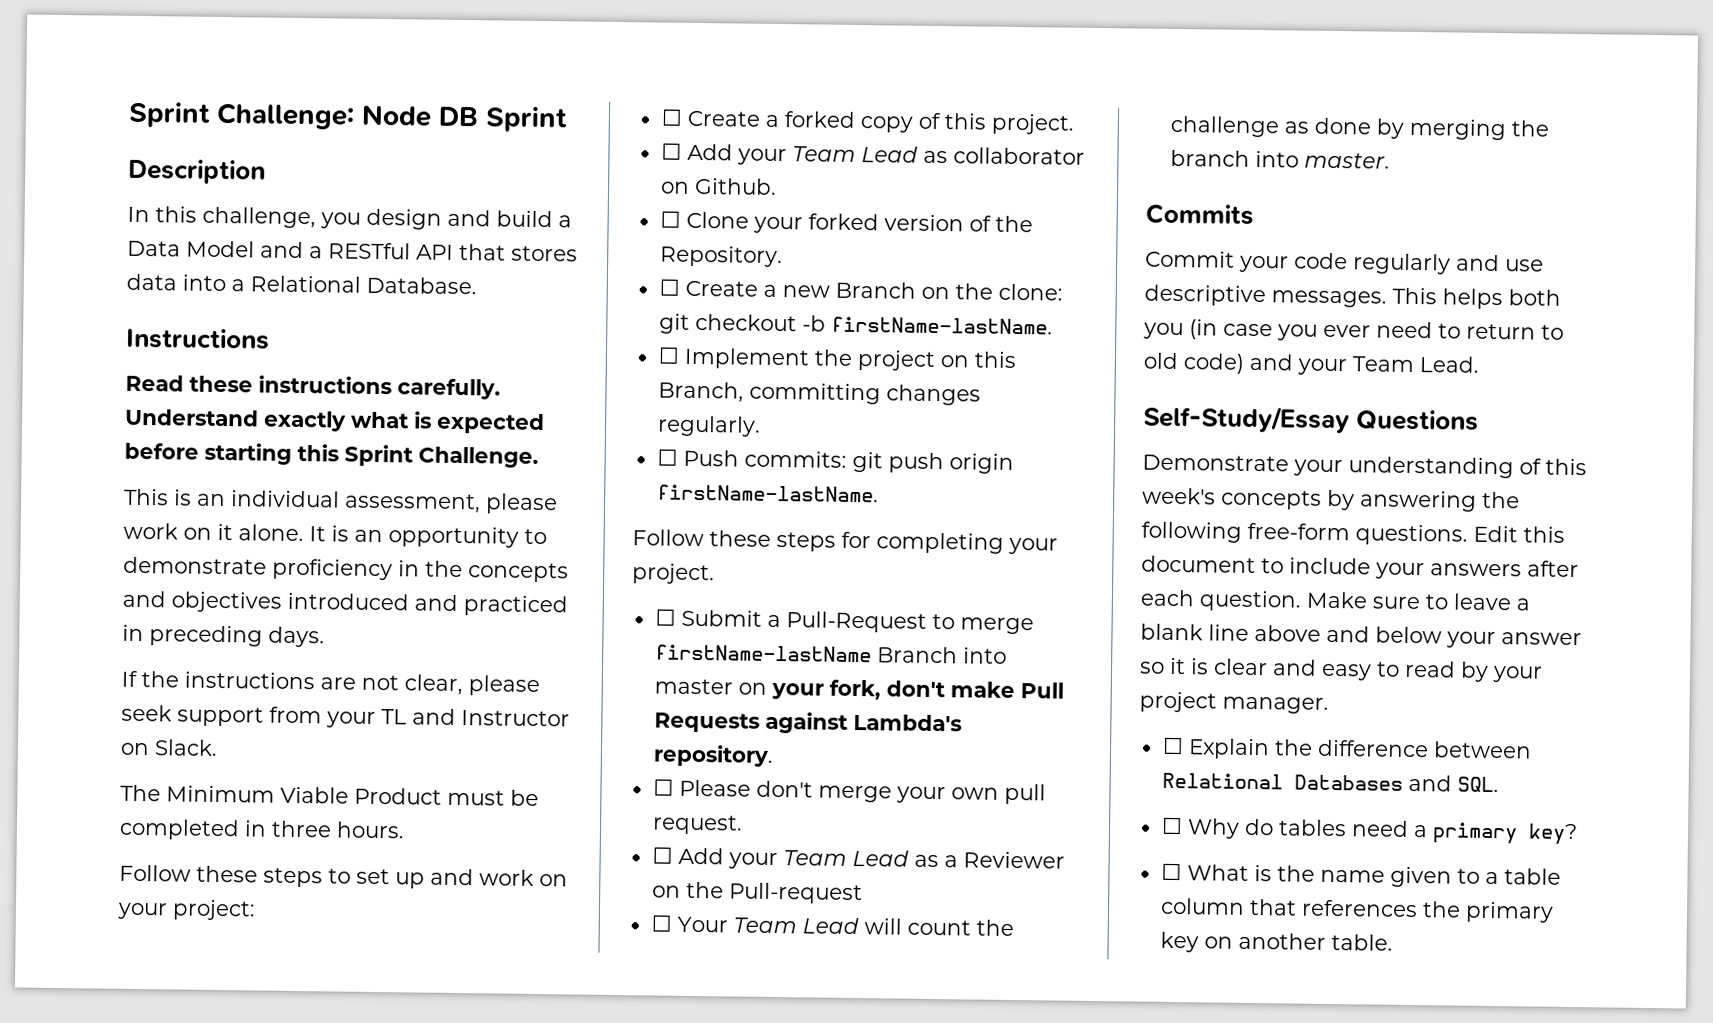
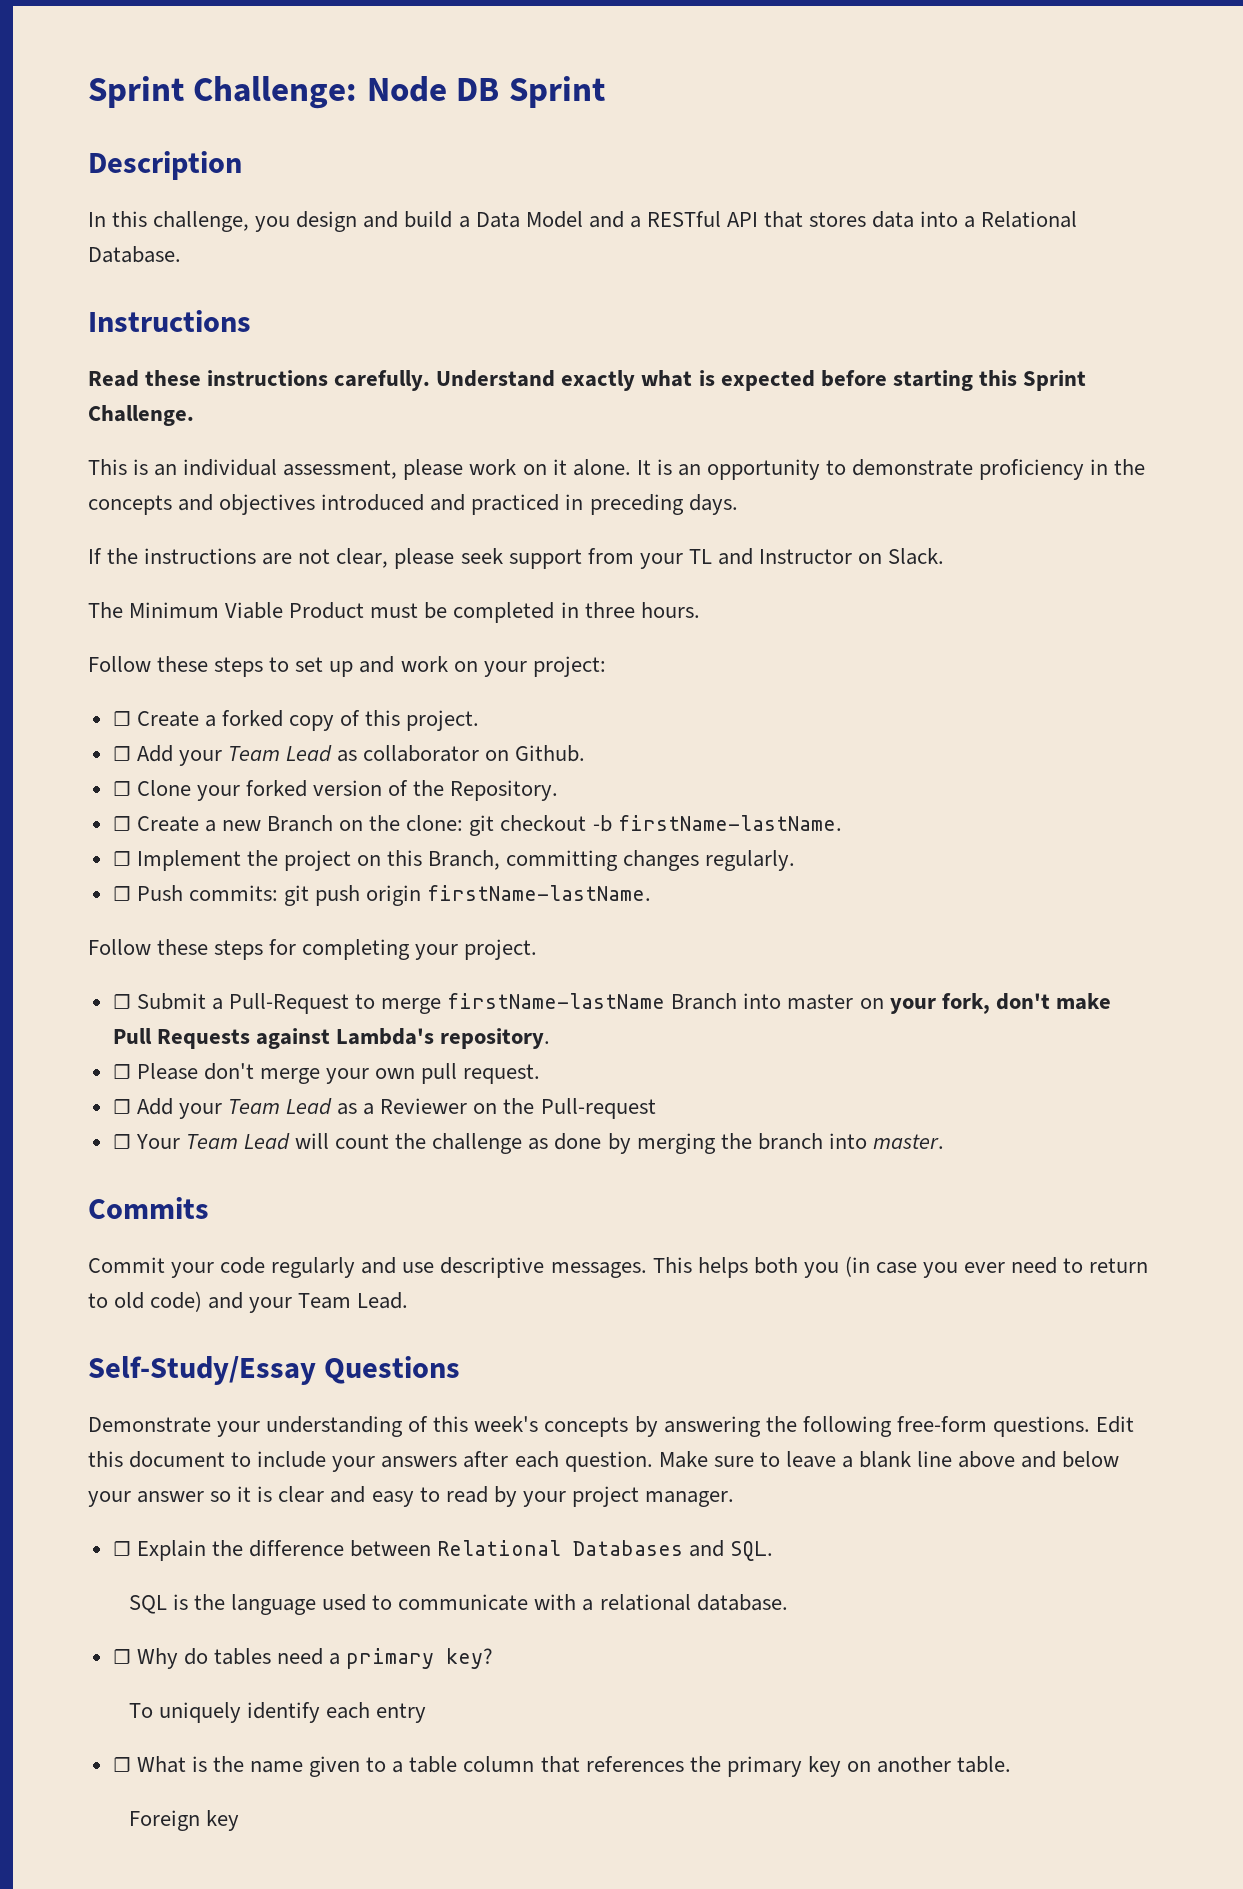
(1499, 784) none -> [128,1594,788,1615] // SQL is the language used to communicate with a relational database.
(1578, 834) none -> [128,1702,427,1723] // To uniquely identify each entry
(1393, 942) none -> [128,1810,239,1831] // Foreign key

